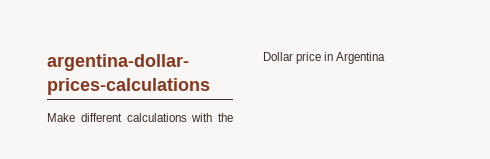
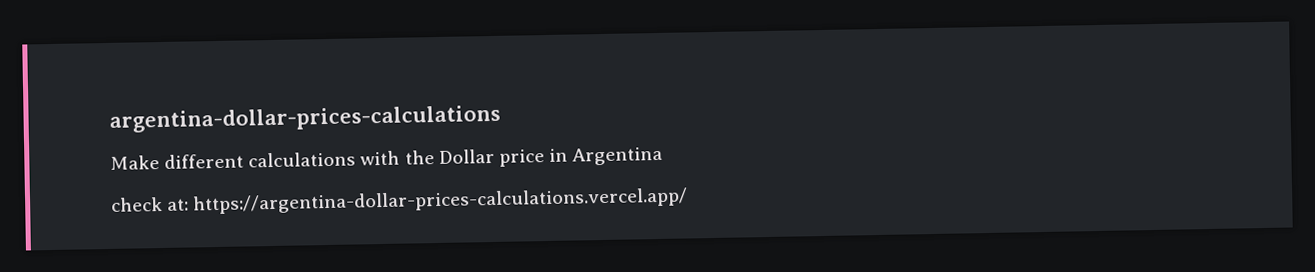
(386, 58) none -> [111,187,689,215] // check at: https://argentina-dollar-prices-calculations.vercel.app/

